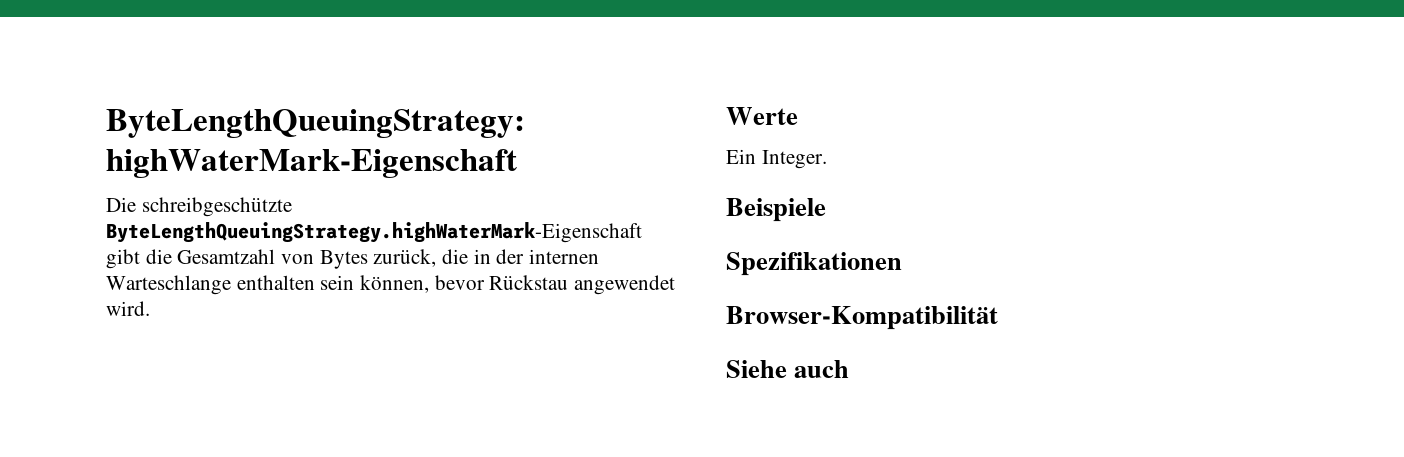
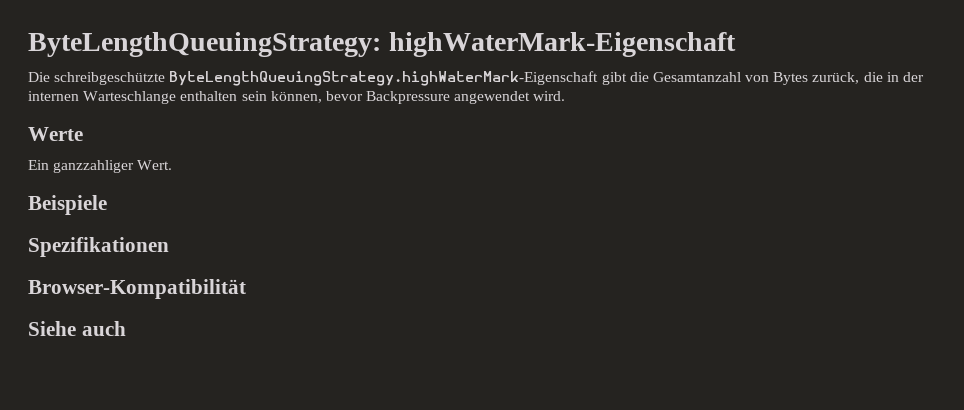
[177,249,276,264] Gesamtzahl -> [652,72,741,82] Gesamtanzahl
[489,275,569,290] Rückstau -> [366,91,451,104] Backpressure
[761,150,827,169] Integer. -> [53,160,173,173] ganzzahliger Wert.

